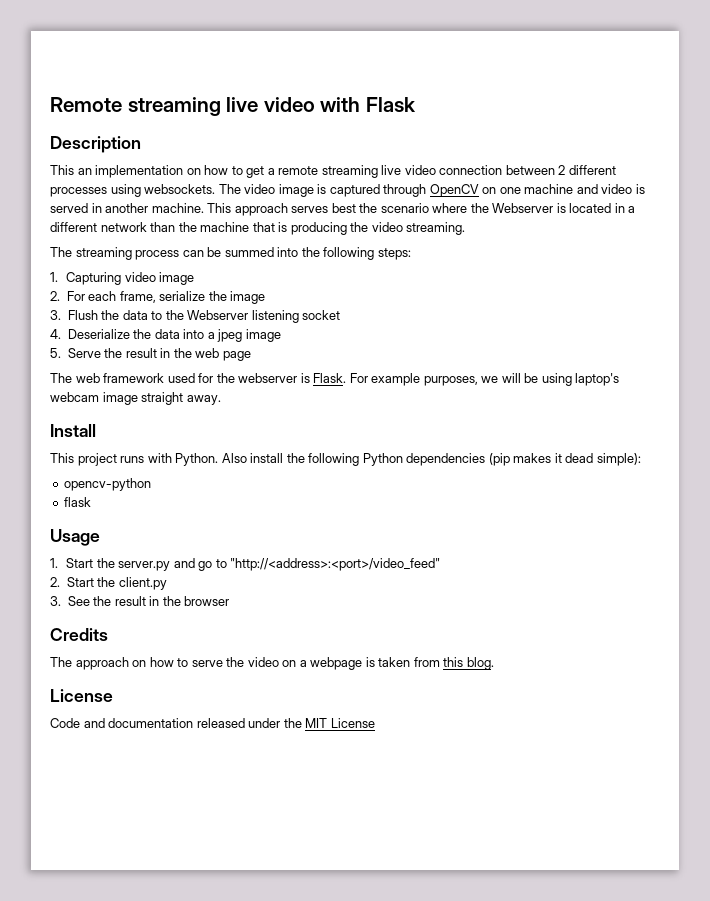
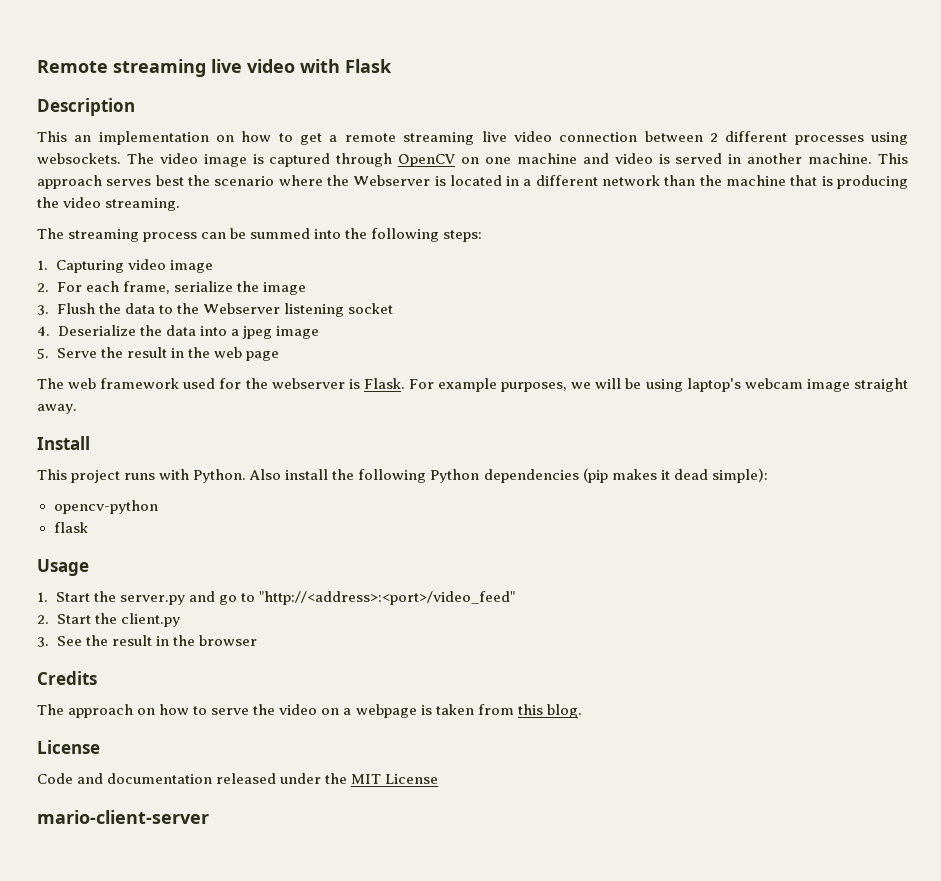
(375, 723) none -> [37,810,209,824] // mario-client-server

